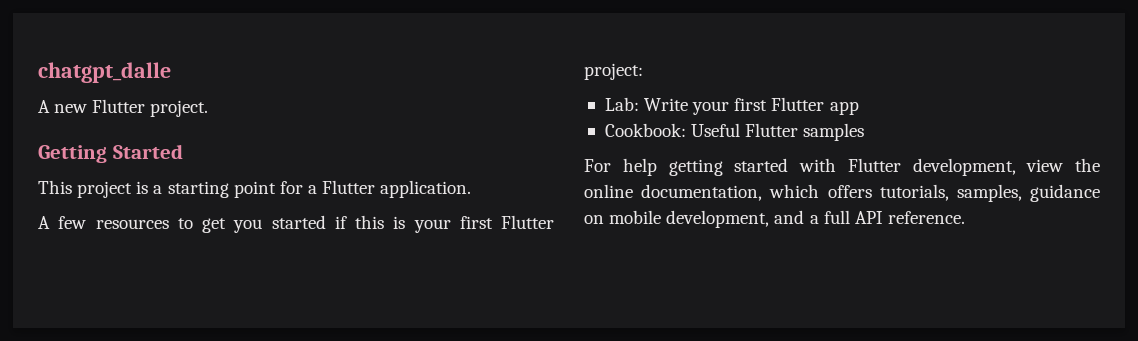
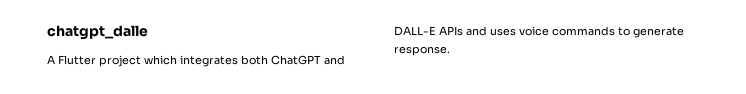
[54,99,209,117] [38,144,183,163] [38,180,472,198] [38,215,554,233] [584,63,643,80] [604,97,859,115] [604,123,865,141] [584,158,1100,176] [584,184,1100,202] [584,210,965,228] new Flutter project. // Getting Started // This project is a starting point for a Flutter application. // A few resources to get you started if this is your first Flutter project: // Lab: Write your first Flutter app // Cookbook: Useful Flutter samples // For help getting started with Flutter development, view the online documentation, which offers tutorials, samples, guidance on mobile development, and a full API reference. -> [58,55,345,67] [394,26,684,38] [394,46,450,56] Flutter project which integrates both ChatGPT and DALL-E APIs and uses voice commands to generate response.

